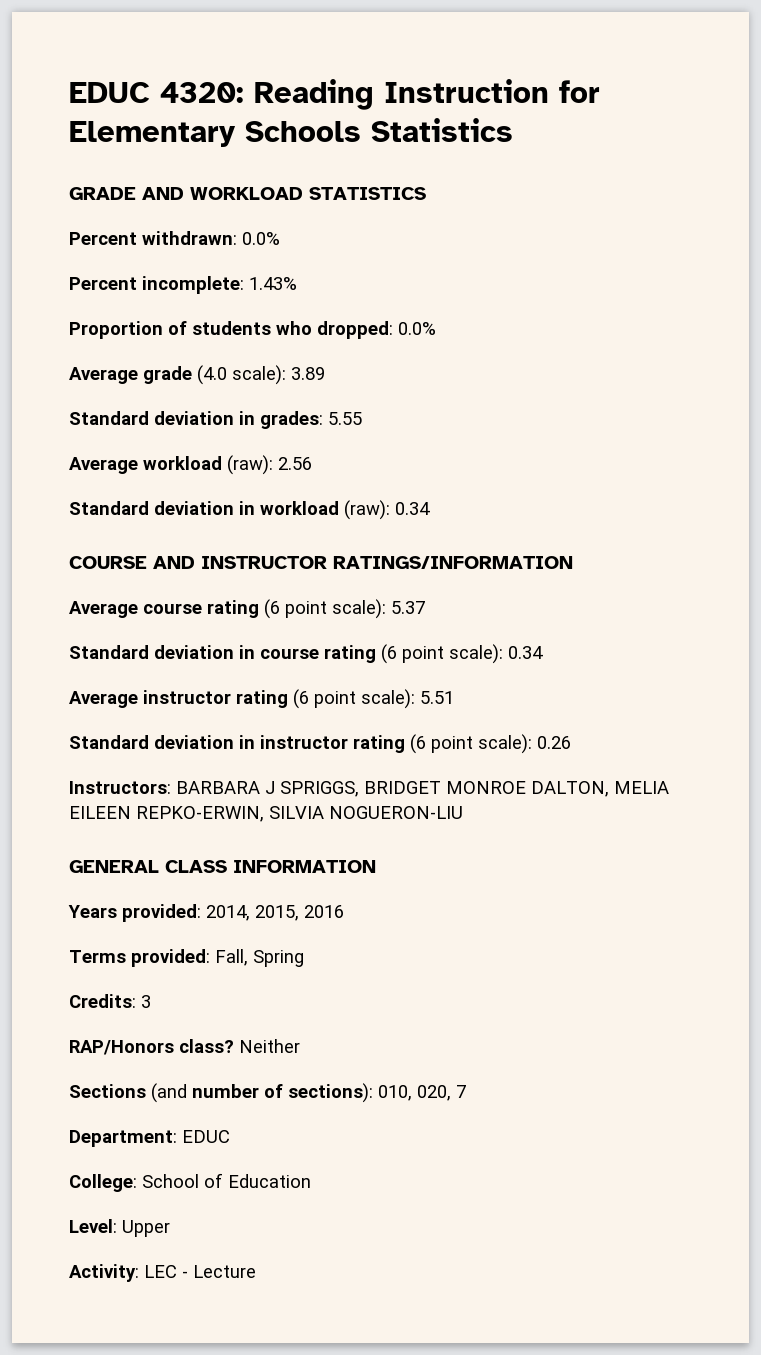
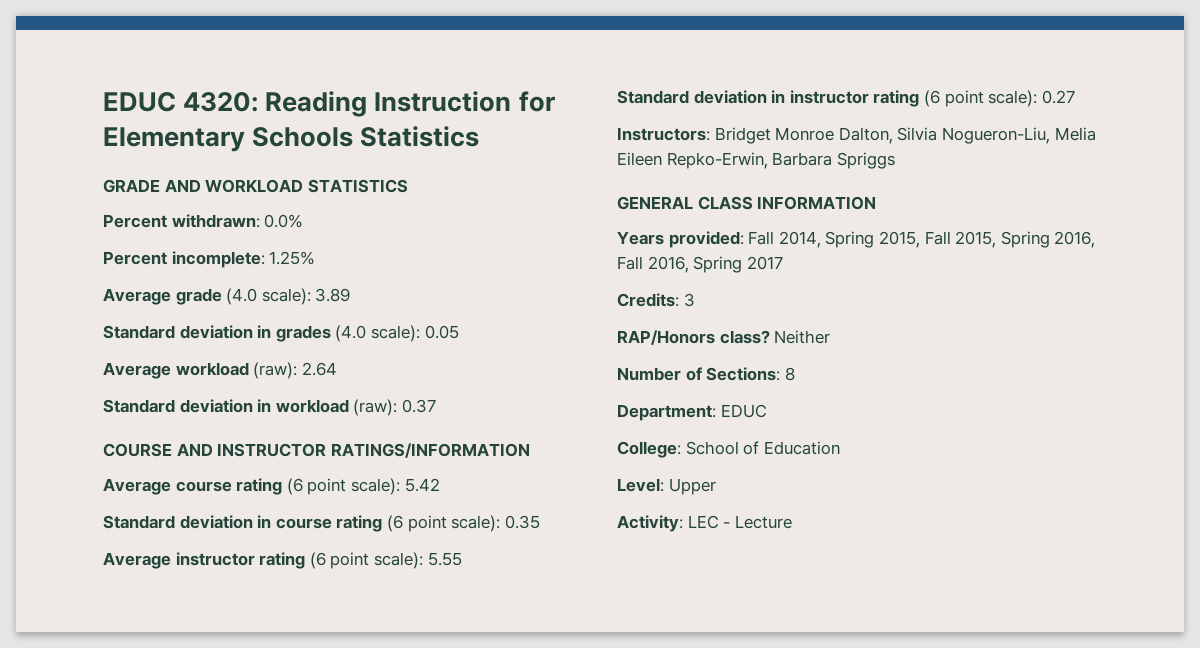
[249,277,297,290] [69,321,436,339] 1.43% // Proportion of students who dropped: 0.0% -> [269,251,316,265] 1.25%
[260,411,362,429] grades: 5.55 -> [275,325,459,342] grades (4.0 scale): 0.05
[278,457,312,470] 2.56 -> [301,362,337,376] 2.64
[395,502,430,515] 0.34 -> [401,399,436,413] 0.37
[391,601,425,614] 5.37 -> [404,478,440,492] 5.42
[508,646,543,659] 0.34 -> [504,515,540,529] 0.35
[420,691,454,704] 5.51 -> [427,552,462,566] 5.55
[537,736,571,749] 0.26 -> [1041,90,1075,104] 0.27
[176,781,669,797] [69,806,463,822] BARBARA J SPRIGGS, BRIDGET MONROE DALTON, MELIA EILEEN REPKO-ERWIN, SILVIA NOGUERON-LIU -> [714,127,1096,144] [617,152,895,169] Bridget Monroe Dalton, Silvia Nogueron-Liu, Melia Eileen Repko-Erwin, Barbara Spriggs
[206,905,344,921] [69,949,304,967] 2014, 2015, 2016 // Terms provided: Fall, Spring -> [748,231,1096,248] [617,256,783,273] Fall 2014, Spring 2015, Fall 2015, Spring 2016, Fall 2016, Spring 2017
[69,1083,466,1103] Sections (and number of sections): 010, 020, 7 -> [617,367,795,381] Number of Sections: 8

